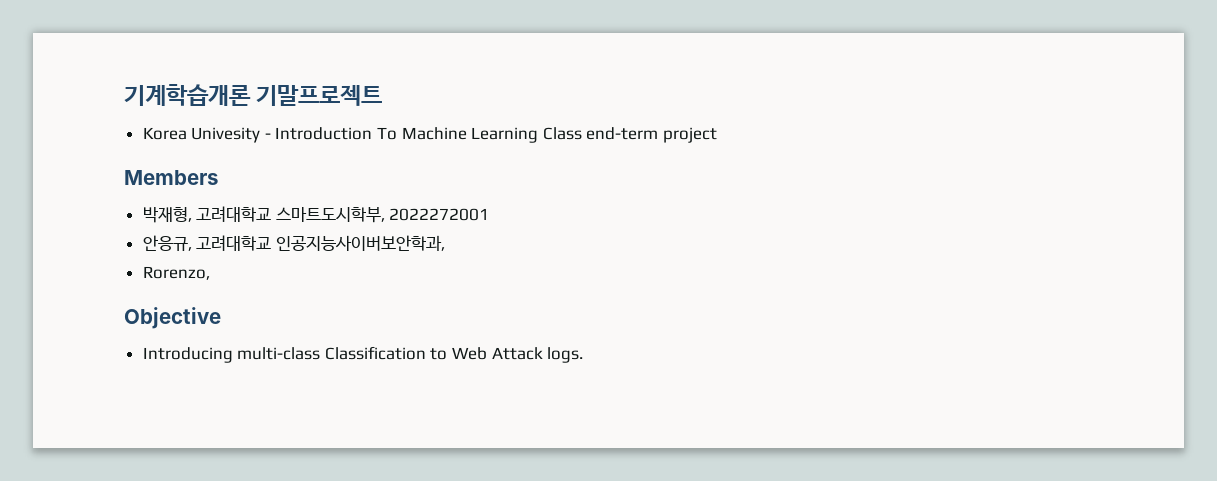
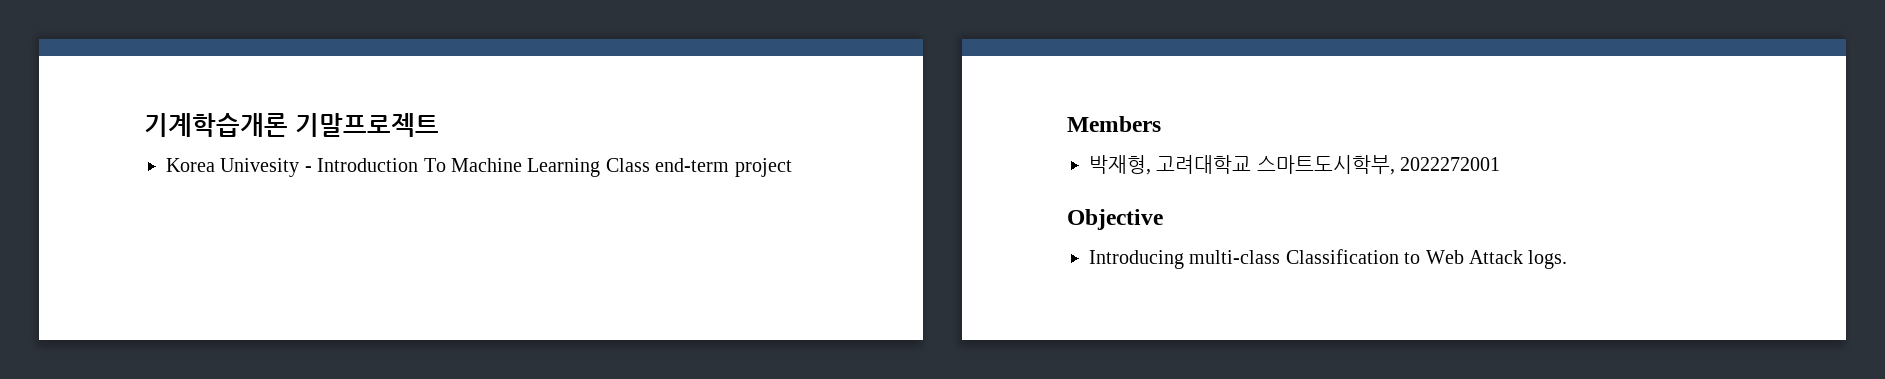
[142,235,445,251] [142,266,210,280] // 안응규, 고려대학교 인공지능사이버보안학과, // Rorenzo, -> (1501, 164) none

